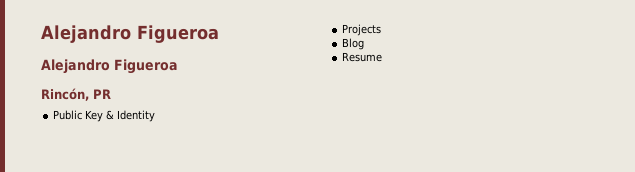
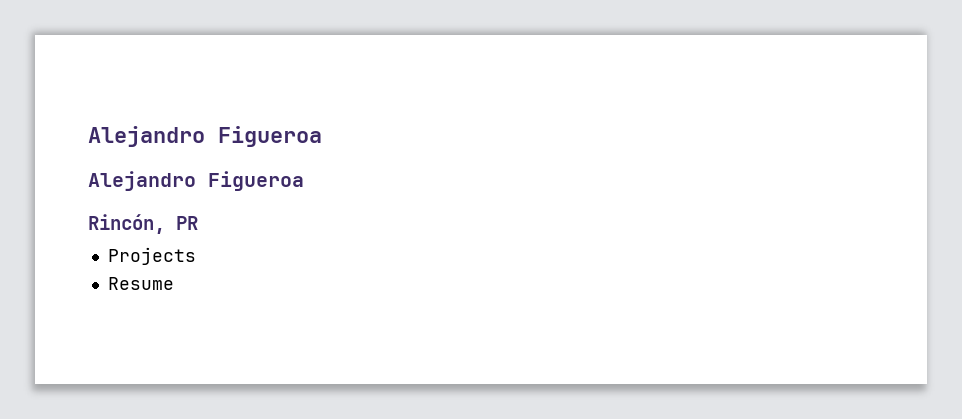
[53,110,156,122] // Public Key & Identity -> (198, 223) none
[342,38,365,50] // Blog -> (196, 256) none

